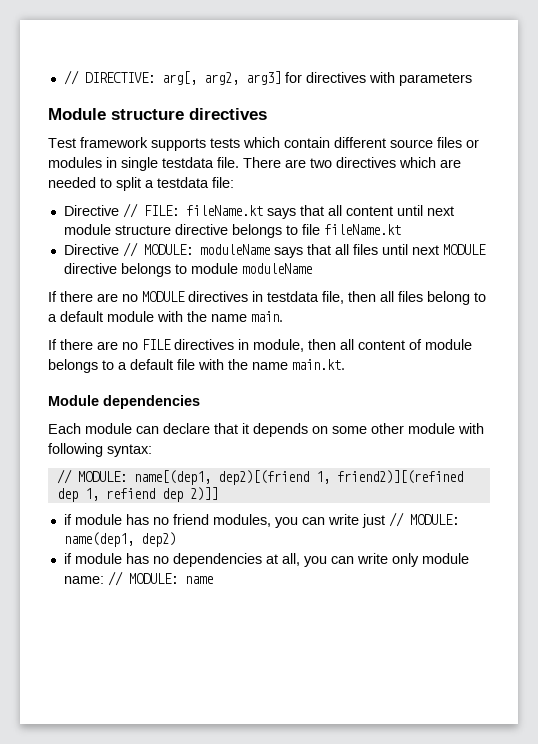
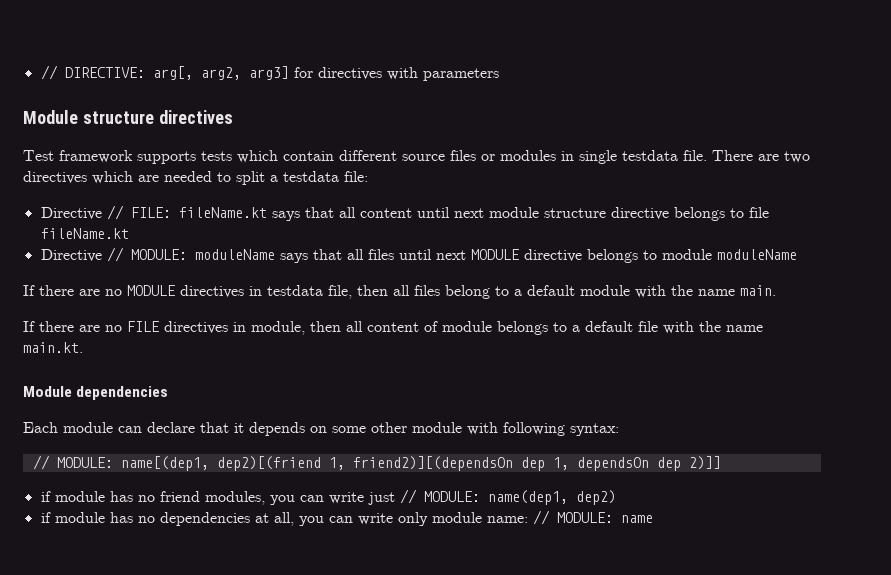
[336,470,463,484] friend2)][(refined -> [352,456,513,471] friend2)][(dependsOn
[105,488,155,499] refiend -> [576,457,649,471] dependsOn

